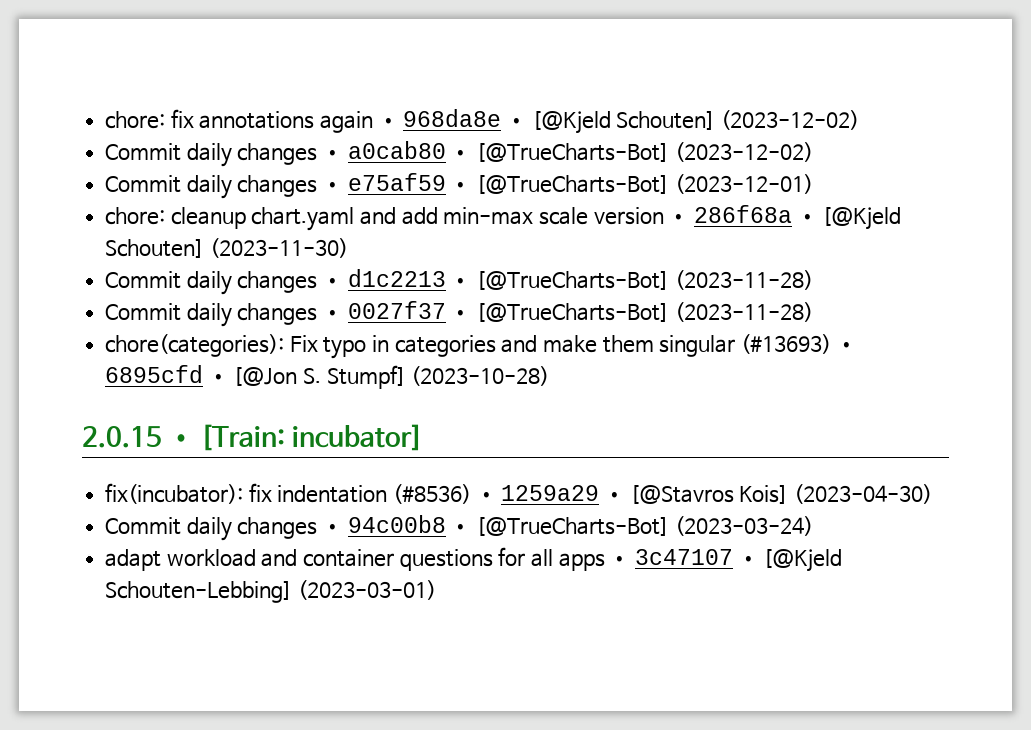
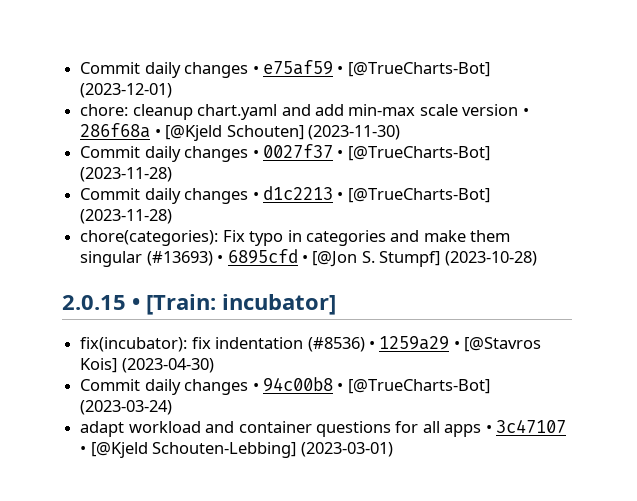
[105,109,860,134] [105,141,813,167] chore: fix annotations again • 968da8e • [@Kjeld Schouten] (2023-12-02) // Commit daily changes • a0cab80 • [@TrueCharts-Bot] (2023-12-02) // -> (80, 68) none
[347,269,446,287] d1c2213 -> [262,144,333,158] 0027f37
[347,301,446,319] 0027f37 -> [262,186,333,200] d1c2213

